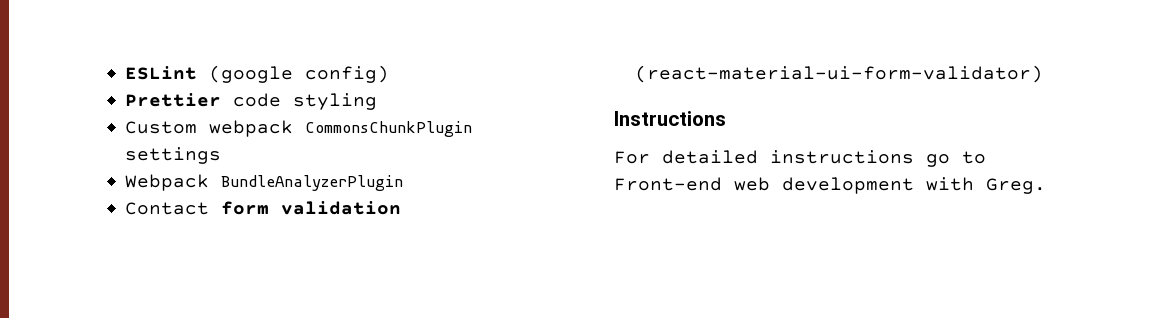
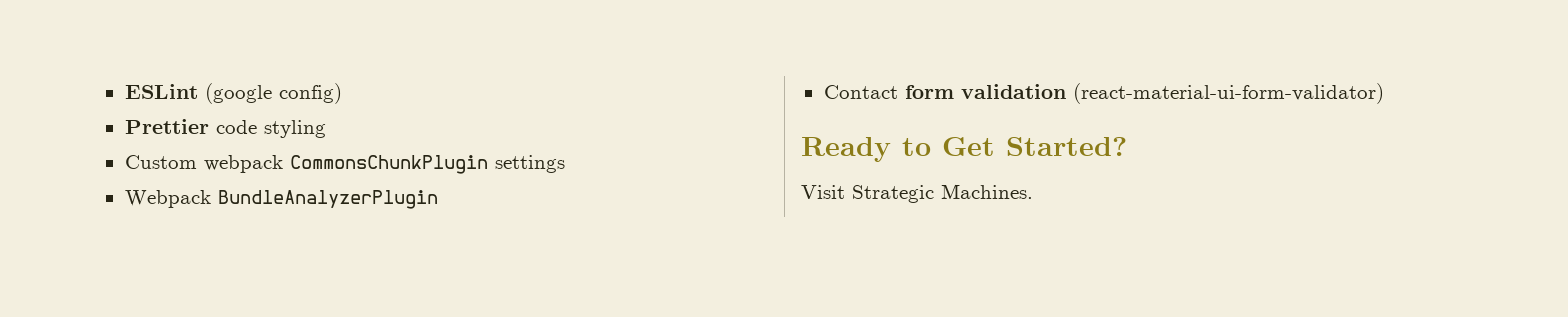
[614,111,726,126] [614,150,986,167] [614,177,1046,194] Instructions // For detailed instructions go to Front-end web development with Greg. -> [801,137,1127,162] [801,184,1033,203] Ready to Get Started? // Visit Strategic Machines.

